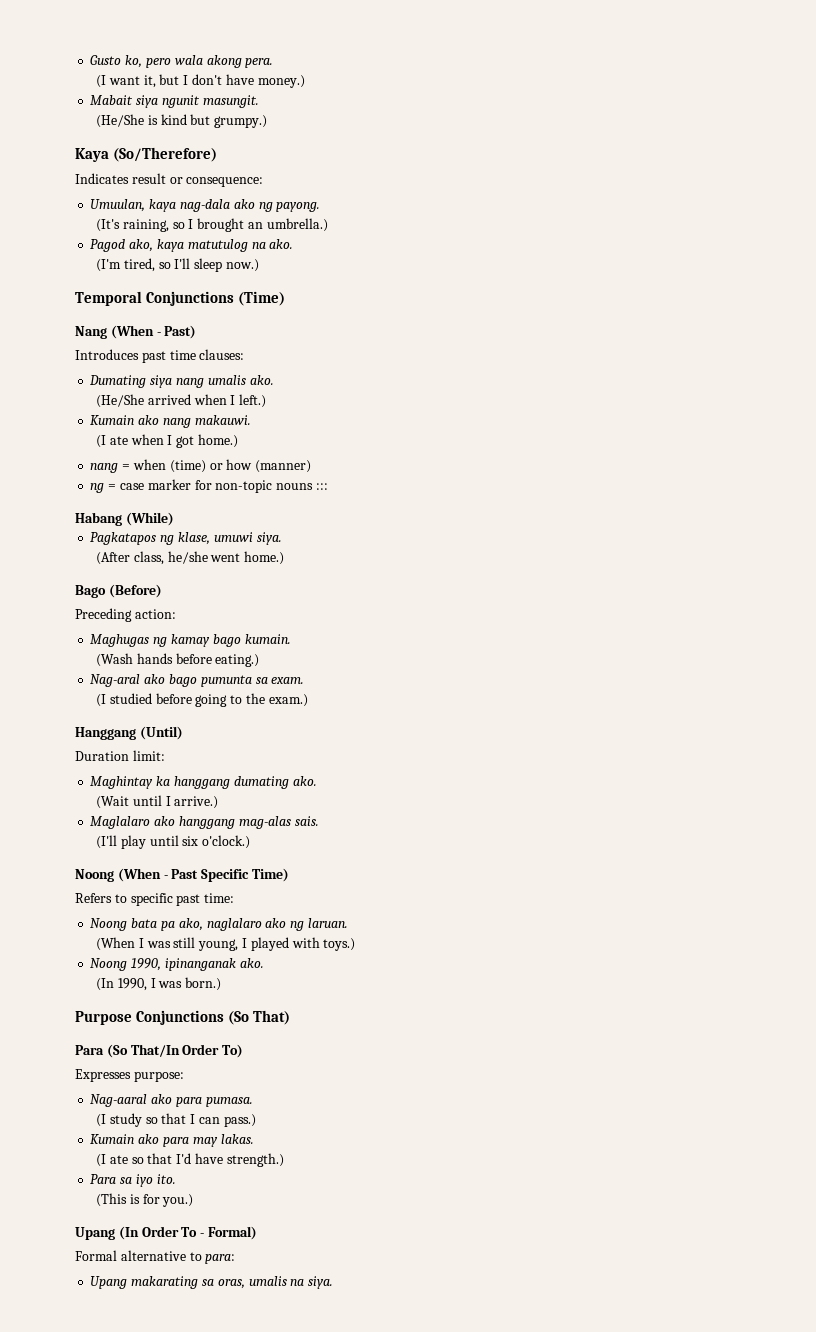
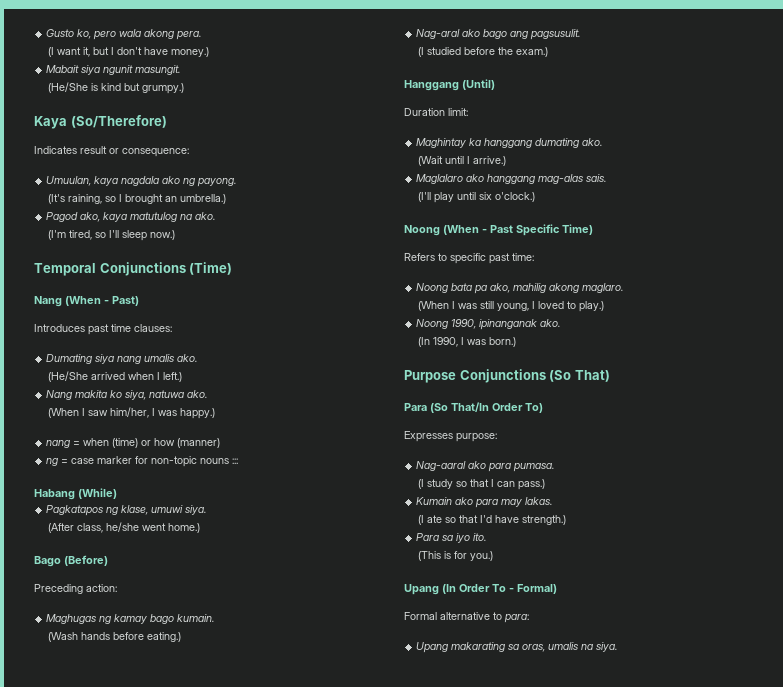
[179,199,230,212] nag-dala -> [121,176,160,186] nagdala
[90,415,251,428] [96,434,239,448] Kumain ako nang makauwi. // (I ate when I got home.) -> [46,390,208,400] [48,407,216,419] Nang makita ko siya, natuwa ako. // (When I saw him/her, I was happy.)
[200,675,305,687] pumunta sa exam. -> [510,29,581,40] ang pagsusulit.
[195,694,243,707] going to -> (496, 51) none
[206,918,348,931] naglalaro ako ng laruan. -> [513,283,624,293] mahilig akong maglaro.
[250,937,356,951] played with toys.) -> [538,301,605,312] loved to play.)

